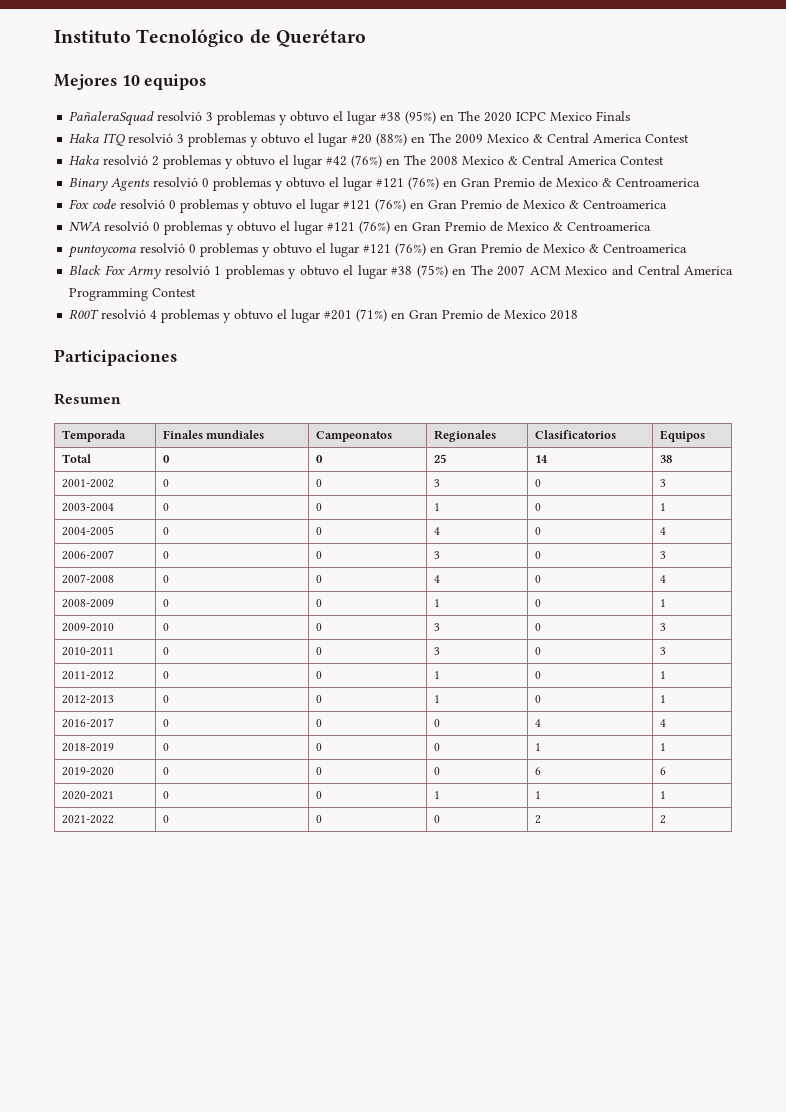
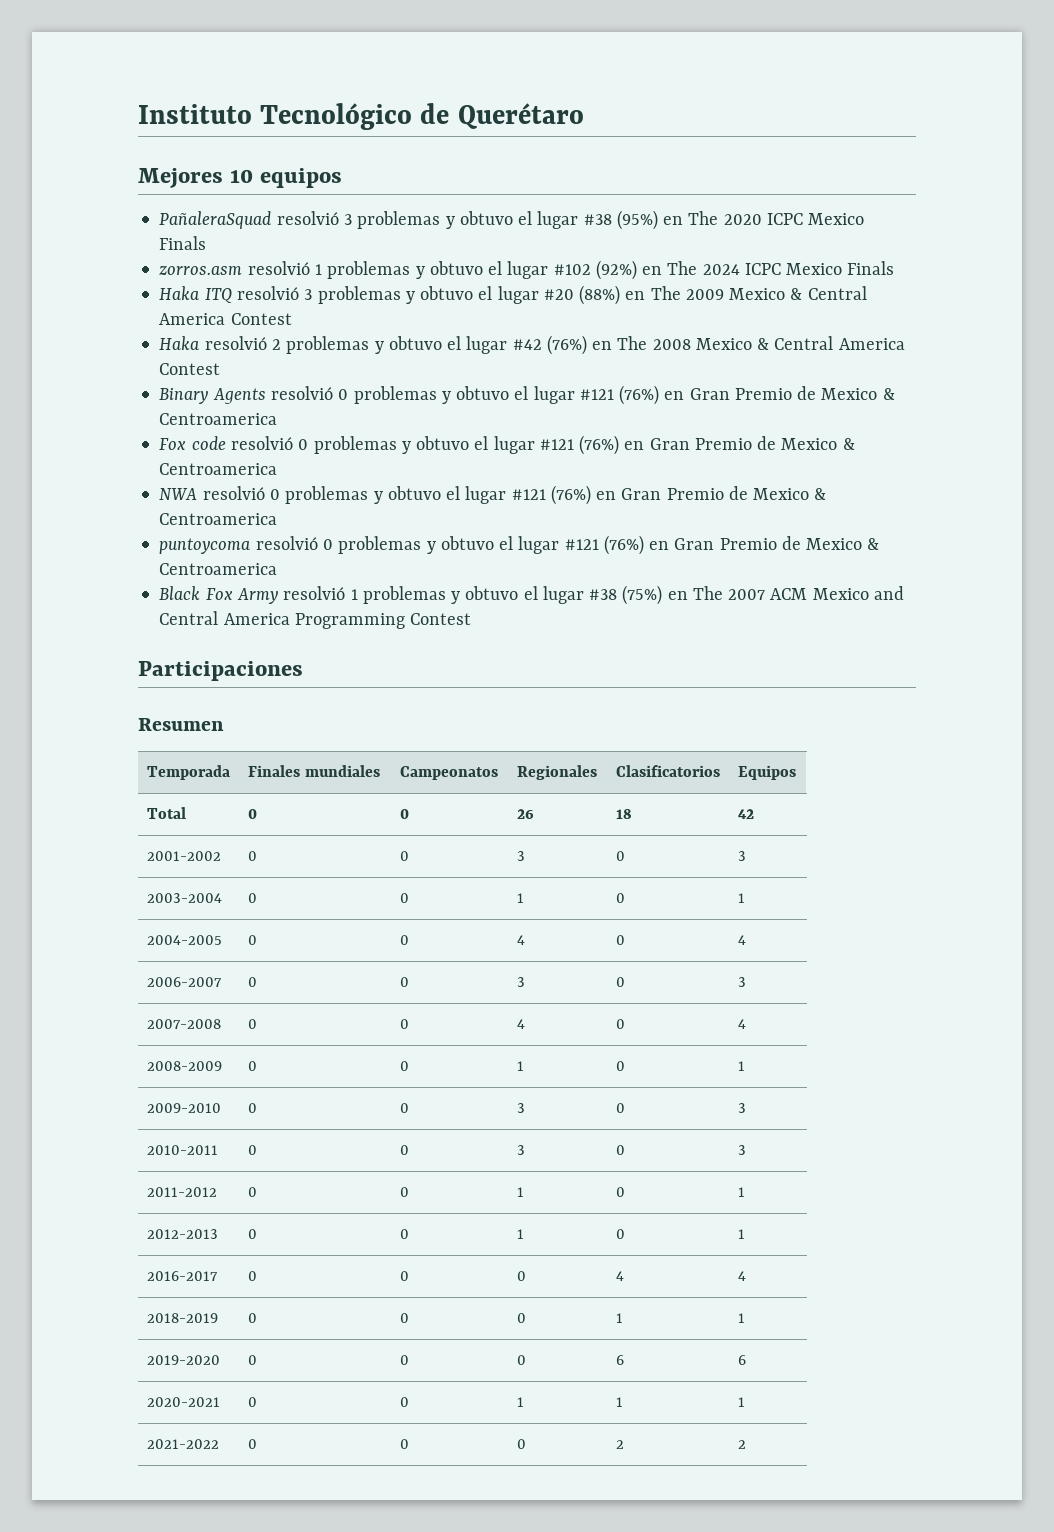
(631, 116) none -> [159,260,895,280] // zorros.asm resolvió 1 problemas y obtuvo el lugar #102 (92%) en The 2024 ICPC Mexico Finals
[69,309,579,323] // R00T resolvió 4 problemas y obtuvo el lugar #201 (71%) en Gran Premio de Mexico 2018 -> (472, 619) none
[433,454,446,463] [534,455,548,463] [659,455,672,463] 25 | 14 | 38 -> [516,809,534,819] [615,809,632,819] [737,809,754,819] 26 | 18 | 42

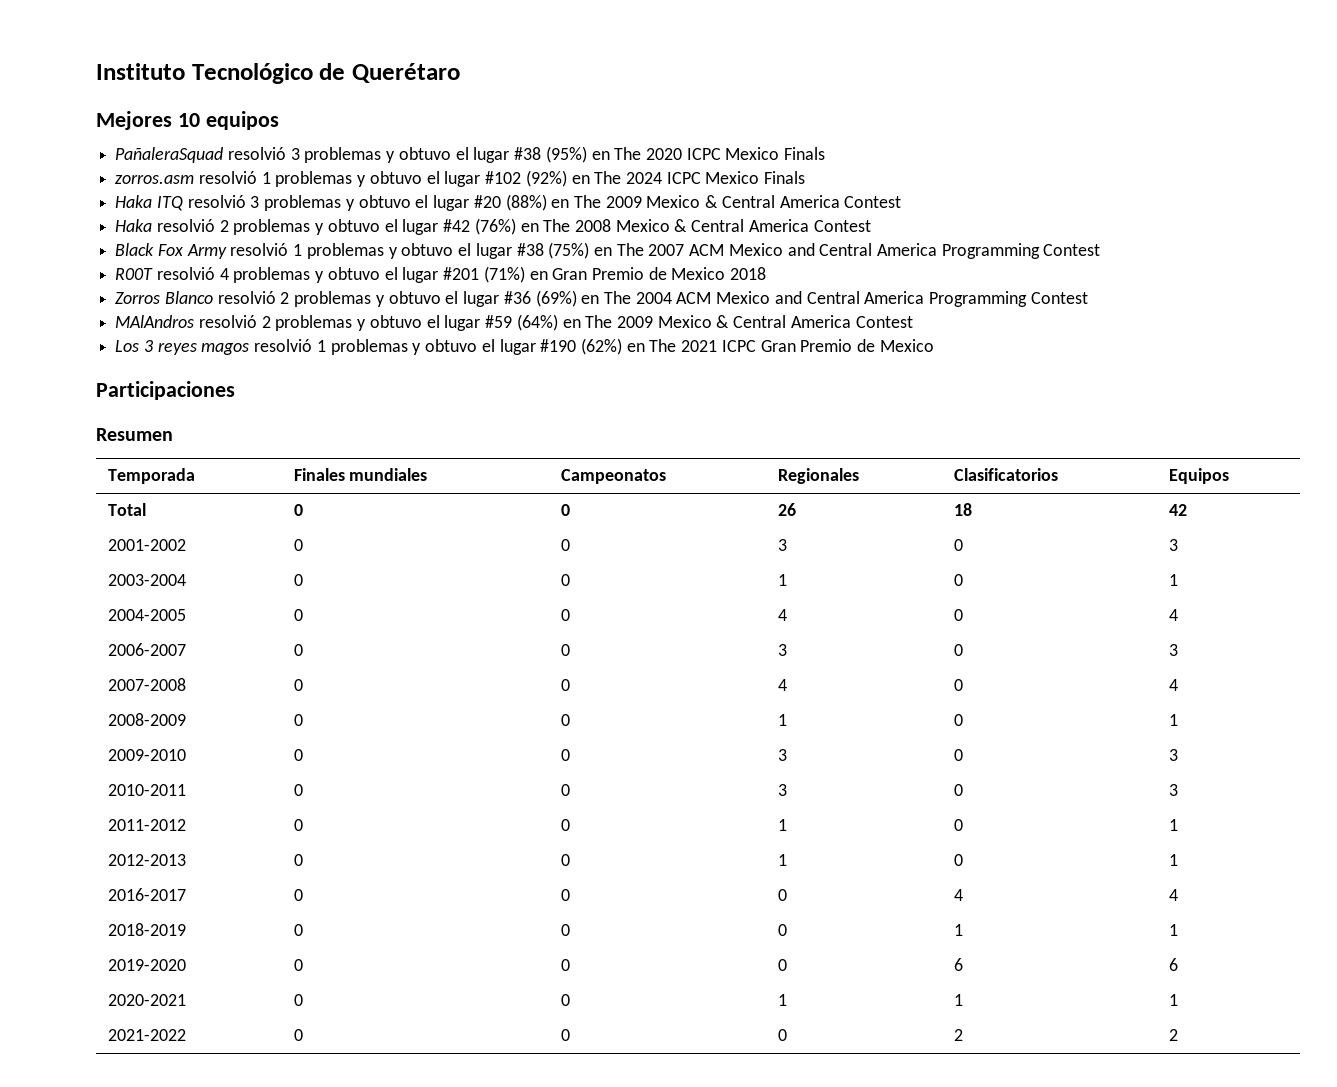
[159,385,895,405] [159,413,278,425] [159,435,855,455] [159,463,278,475] [159,485,827,505] [159,513,278,525] [159,535,880,555] [159,563,278,575] // Binary Agents resolvió 0 problemas y obtuvo el lugar #121 (76%) en Gran Premio de Mexico & Centroamerica // Fox code resolvió 0 problemas y obtuvo el lugar #121 (76%) en Gran Premio de Mexico & Centroamerica // NWA resolvió 0 problemas y obtuvo el lugar #121 (76%) en Gran Premio de Mexico & Centroamerica // puntoycoma resolvió 0 problemas y obtuvo el lugar #121 (76%) en Gran Premio de Mexico & Centroamerica -> (871, 226) none
(472, 619) none -> [115,266,767,283] [115,290,1088,307] [115,314,913,331] [115,338,934,355] // R00T resolvió 4 problemas y obtuvo el lugar #201 (71%) en Gran Premio de Mexico 2018 // Zorros Blanco resolvió 2 problemas y obtuvo el lugar #36 (69%) en The 2004 ACM Mexico and Central America Programming Contest // MAlAndros resolvió 2 problemas y obtuvo el lugar #59 (64%) en The 2009 Mexico & Central America Contest // Los 3 reyes magos resolvió 1 problemas y obtuvo el lugar #190 (62%) en The 2021 ICPC Gran Premio de Mexico

